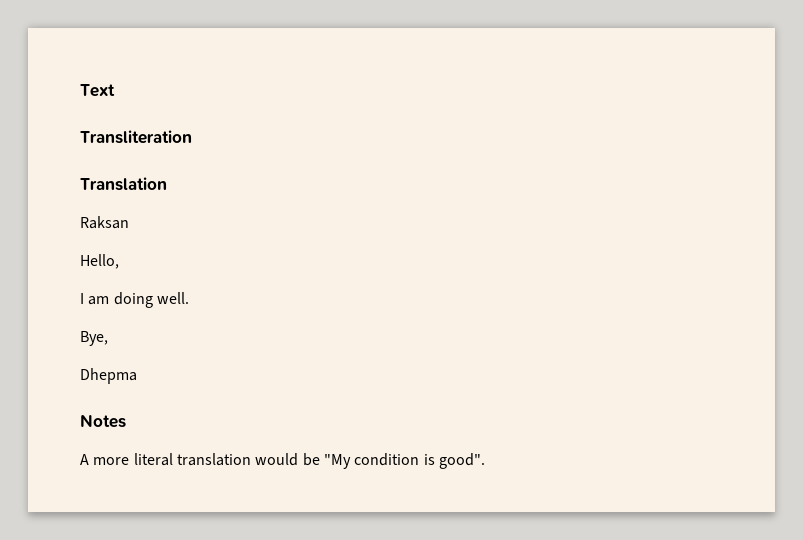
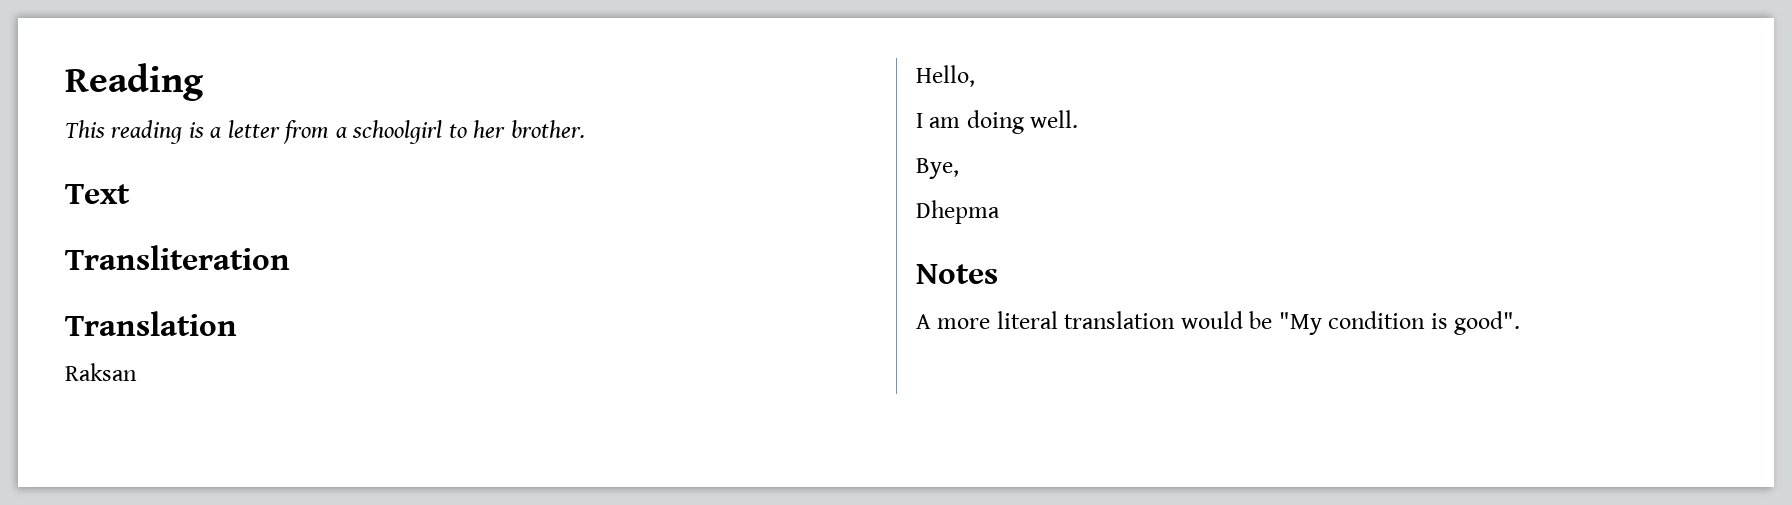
(80, 90) none -> [65,63,204,101] [65,120,585,144] Reading // This reading is a letter from a schoolgirl to her brother. //

